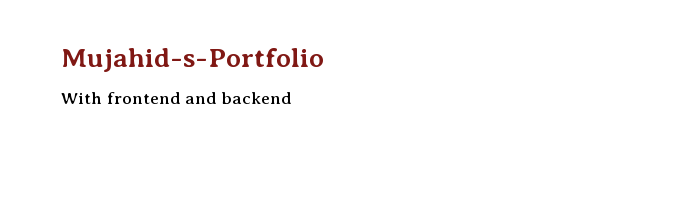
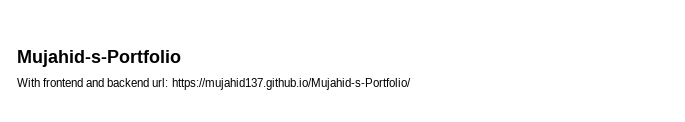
(293, 98) none -> [152,78,411,90] url: https://mujahid137.github.io/Mujahid-s-Portfolio/

